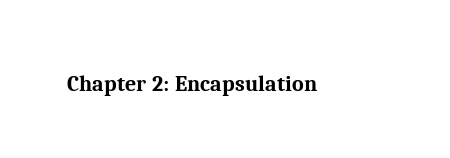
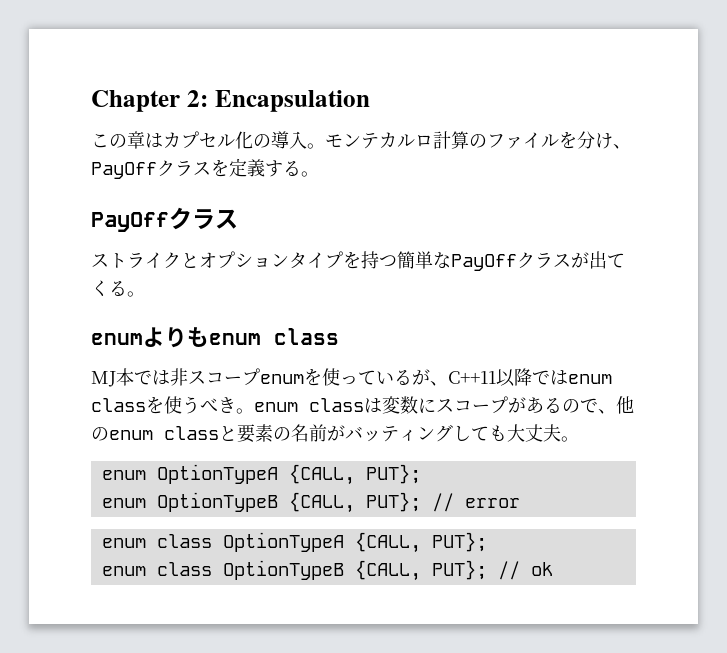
(317, 85) none -> [91,131,631,149] [91,158,319,179] [91,207,238,232] [91,251,625,271] [91,280,145,297] [91,327,339,348] [91,368,612,387] [91,396,634,414] [91,424,579,443] [101,464,421,485] [101,492,520,513] [101,532,487,553] [101,560,553,581] // この章はカプセル化の導入。モンテカルロ計算のファイルを分け、PayOffクラスを定義する。 // PayOffクラス // ストライクとオプションタイプを持つ簡単なPayOffクラスが出てくる。 // enumよりもenum class // MJ本では非スコープenumを使っているが、C++11以降ではenum classを使うべき。enum classは変数にスコープがあるので、他のenum classと要素の名前がバッティングしても大丈夫。 // enum OptionTypeA {CALL, PUT}; // enum OptionTypeB {CALL, PUT}; // error // enum class OptionTypeA {CALL, PUT}; // enum class OptionTypeB {CALL, PUT}; // ok

